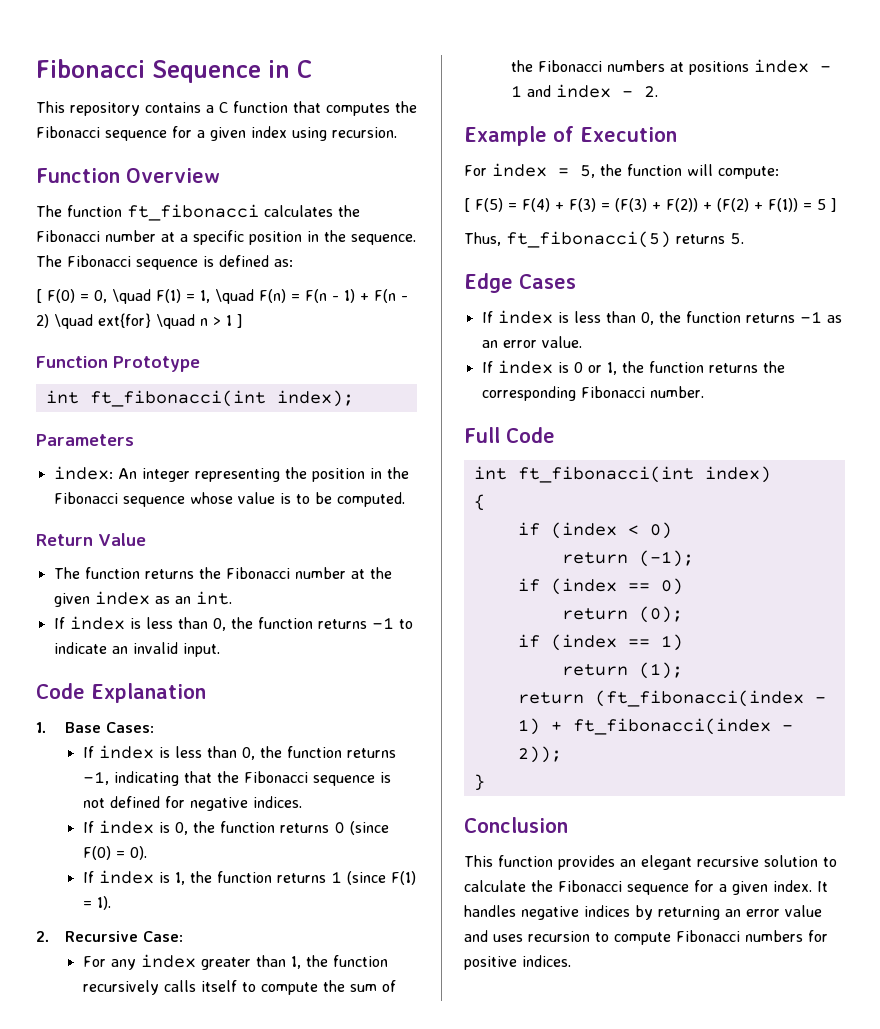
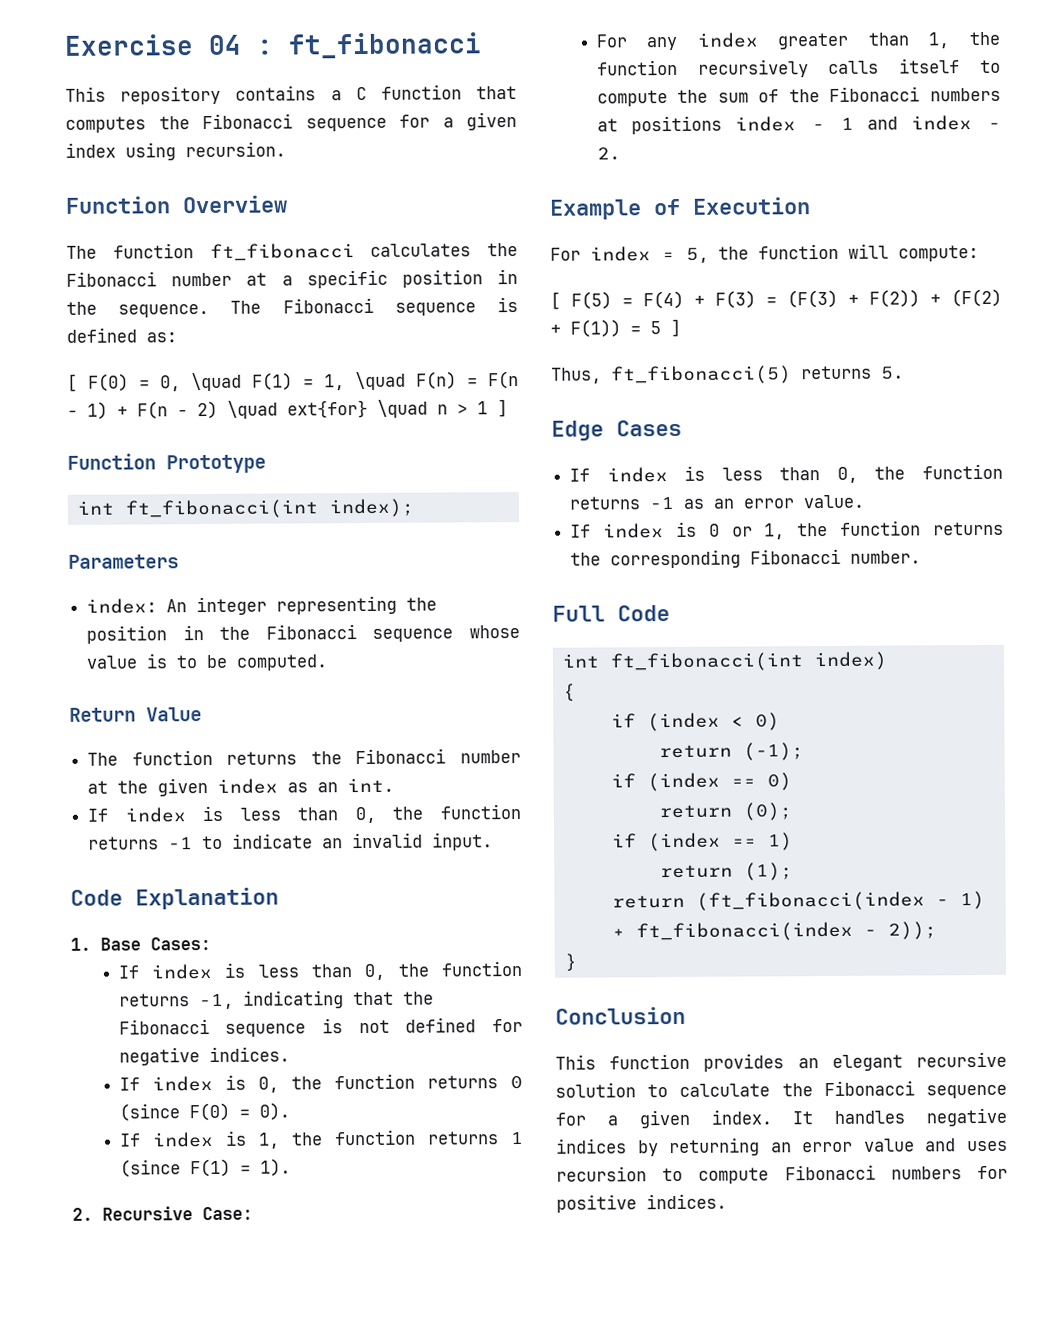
[36,59,312,83] Fibonacci Sequence in C -> [64,32,482,59] Exercise 04 : ft_fibonacci

